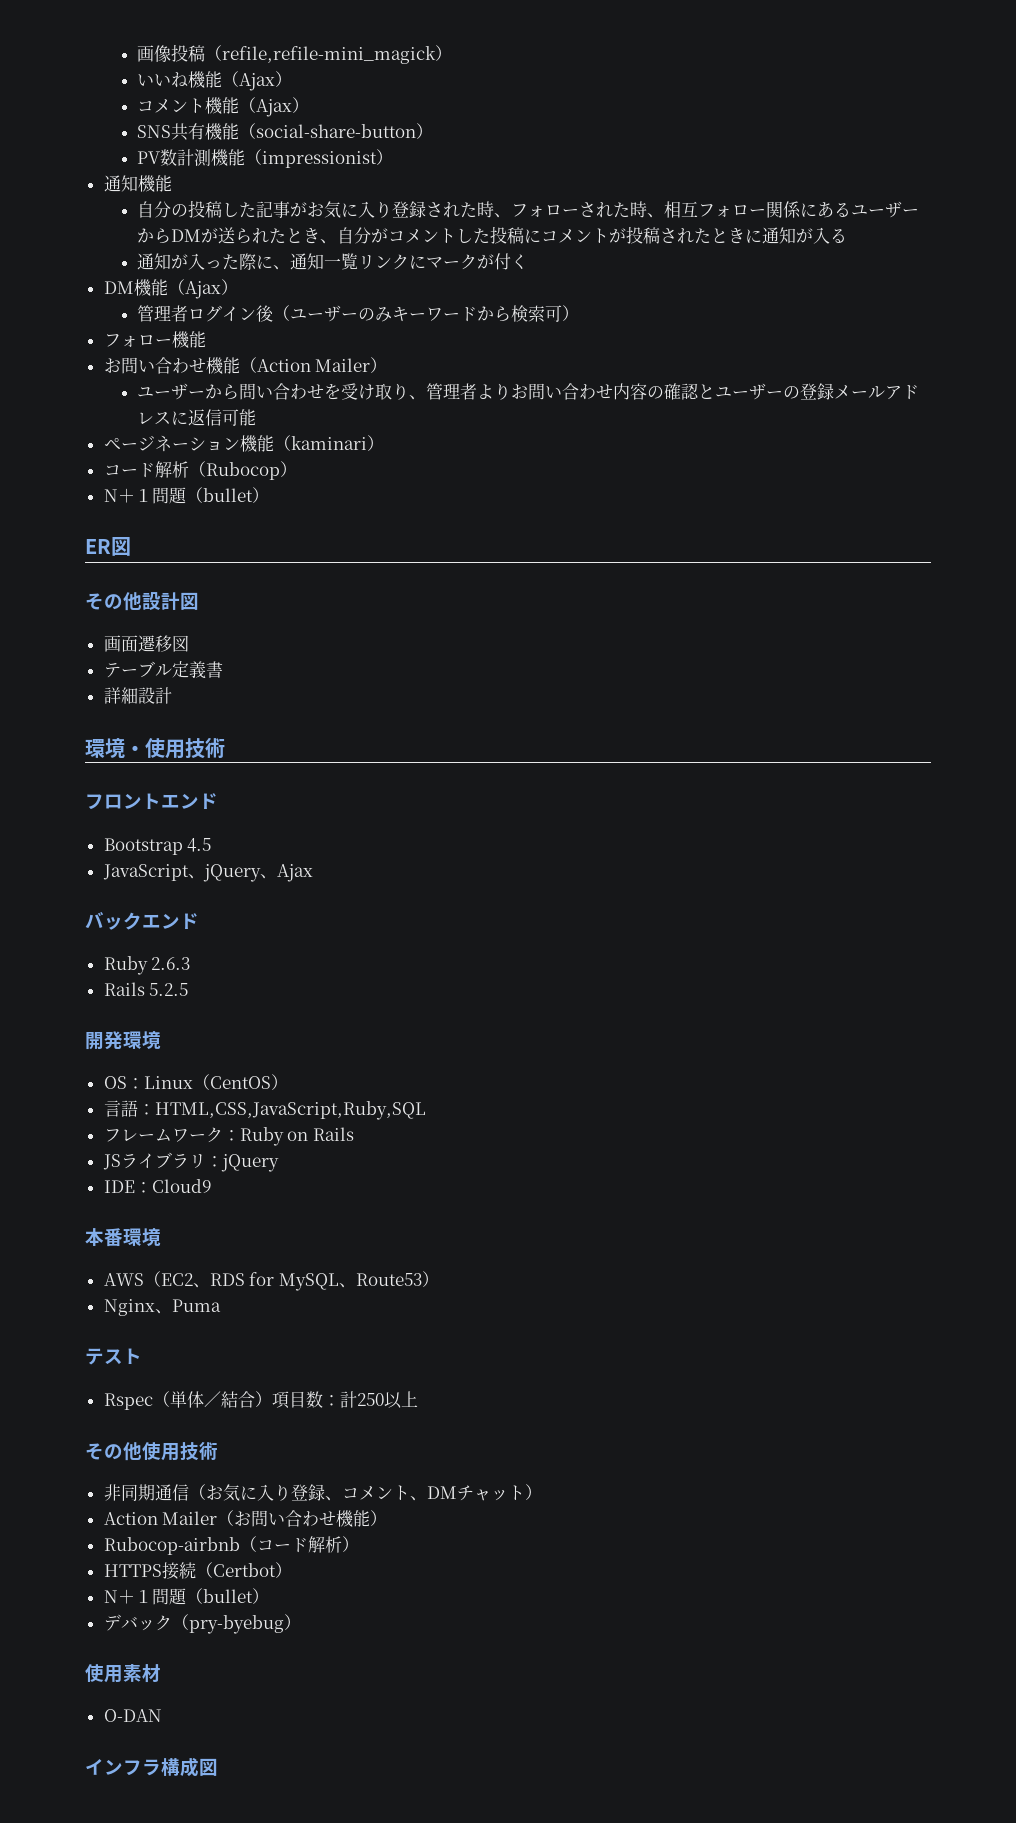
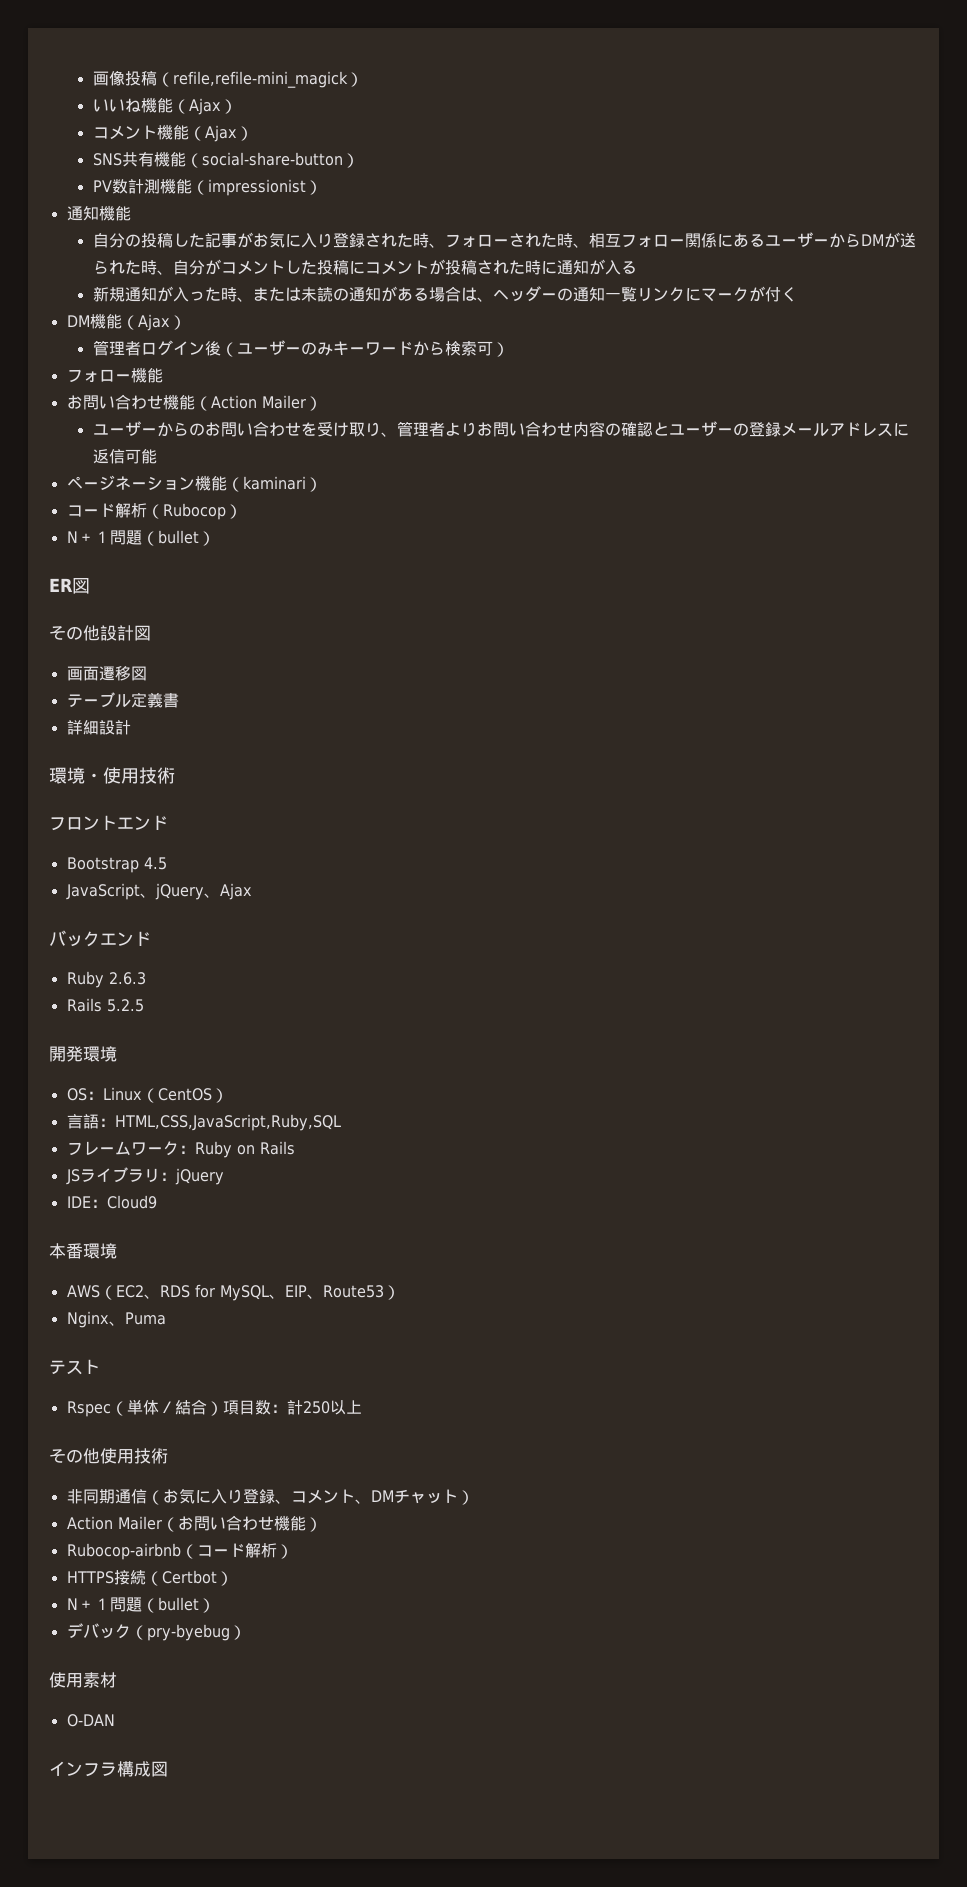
[286,228,321,244] とき -> [140,260,157,275] 時
[711,228,746,244] とき -> [524,260,541,275] 時
(848, 235) none -> [92,286,125,302] 新規
[239,253,291,270] 際に、 -> [220,286,573,302] 時、または未読の通知がある場合は、ヘッダーの
(240, 392) none -> [188,422,221,436] のお
(356, 1285) none -> [284,1285,323,1299] EIP、

